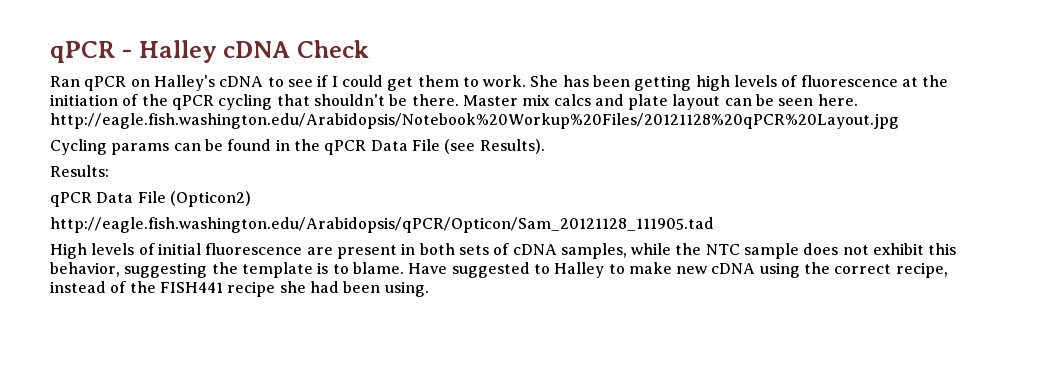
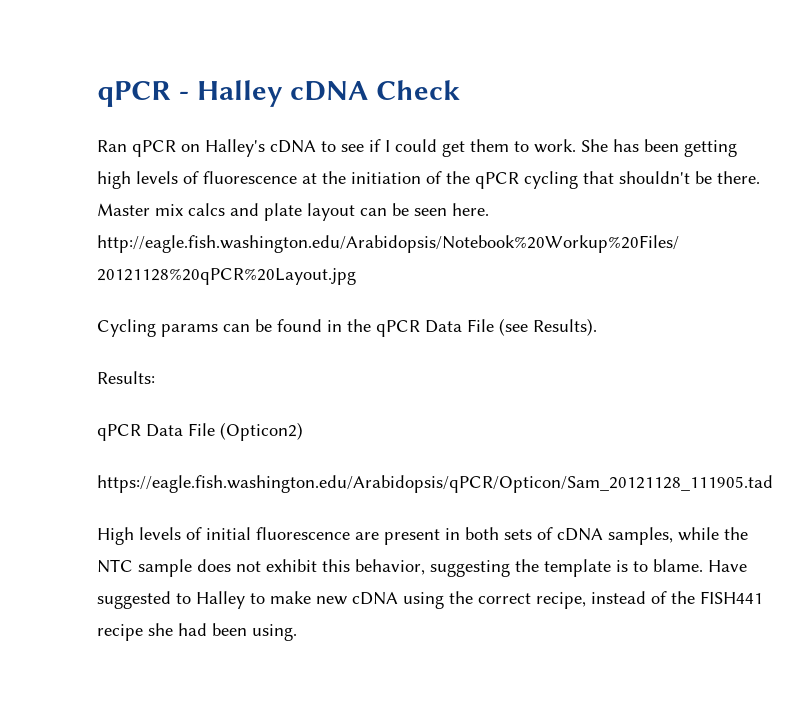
[50,217,714,233] http://eagle.fish.washington.edu/Arabidopsis/qPCR/Opticon/Sam_20121128_111905.tad -> [97,475,773,493] https://eagle.fish.washington.edu/Arabidopsis/qPCR/Opticon/Sam_20121128_111905.tad

